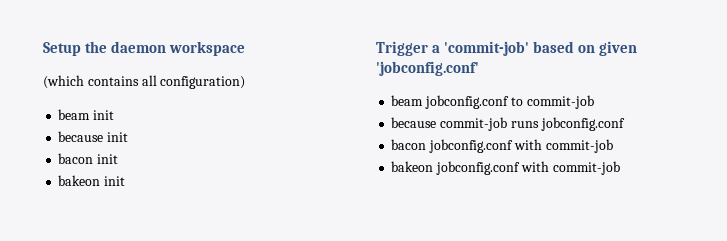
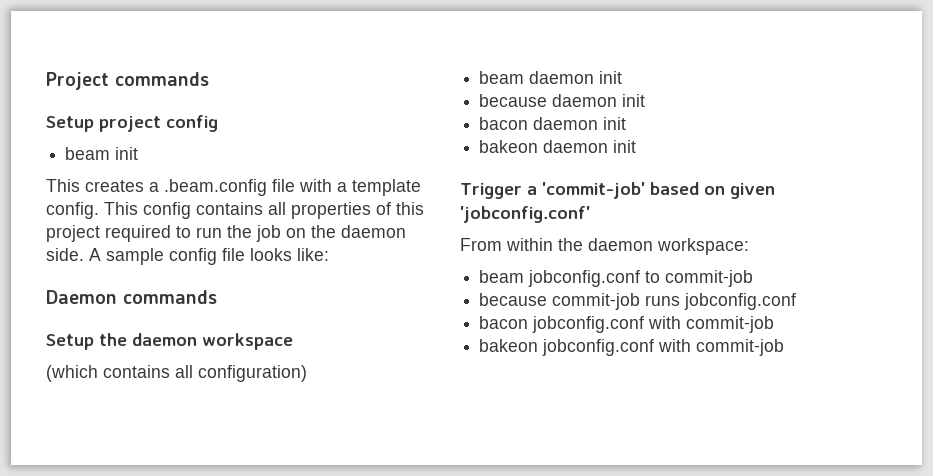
(43, 49) none -> [46,72,209,90] [46,115,218,132] [65,147,139,160] [46,179,421,196] [46,202,424,219] [46,225,406,242] [46,248,329,265] [46,290,217,304] Project commands // Setup project config // beam init // This creates a .beam.config file with a template config. This config contains all properties of this project required to run the job on the daemon side. A sample config file looks like: // Daemon commands //
(91, 114) none -> [529,71,595,84] daemon
(104, 136) none -> [552,94,618,107] daemon
(94, 158) none -> [533,117,599,130] daemon
(101, 180) none -> [543,140,609,153] daemon
(479, 68) none -> [460,238,749,255] // From within the daemon workspace:

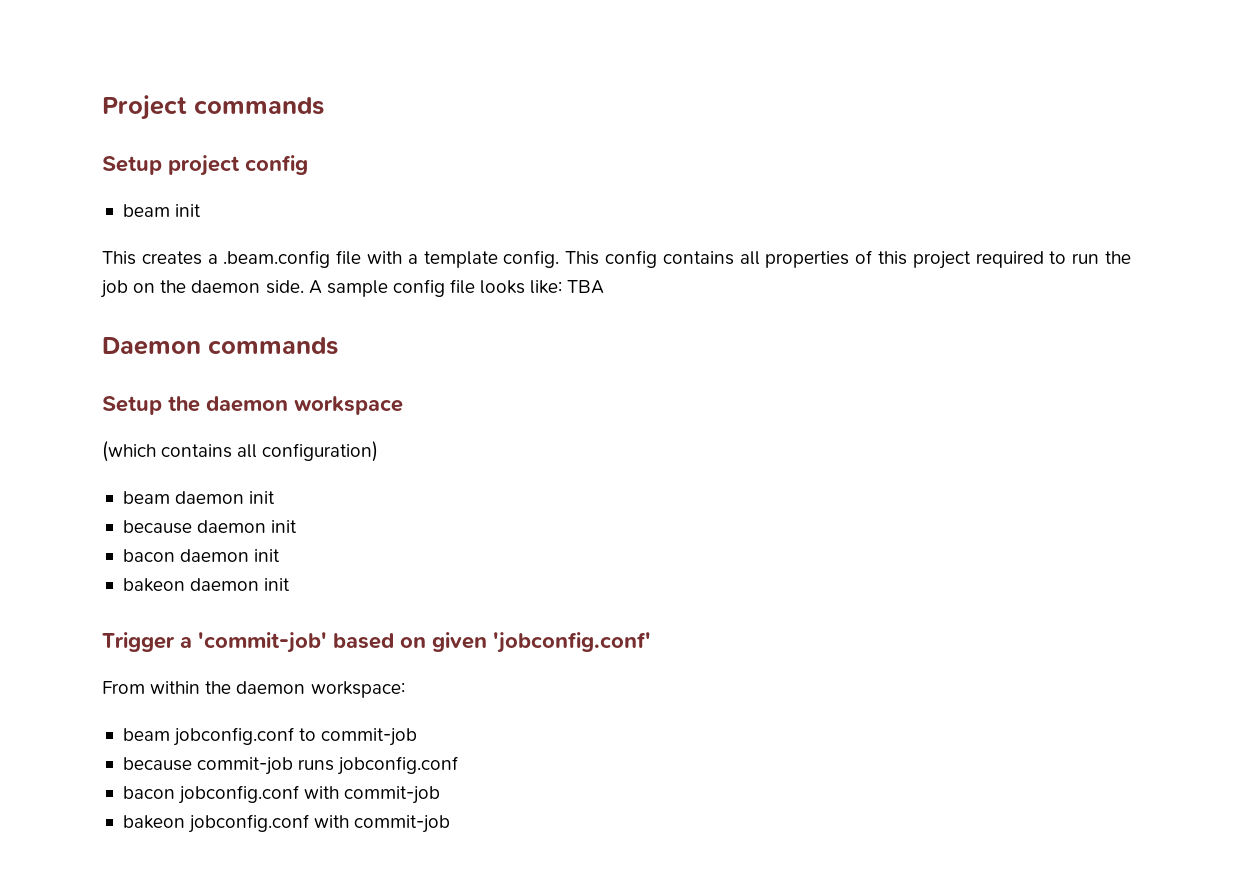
(329, 254) none -> [567,280,605,294] TBA

